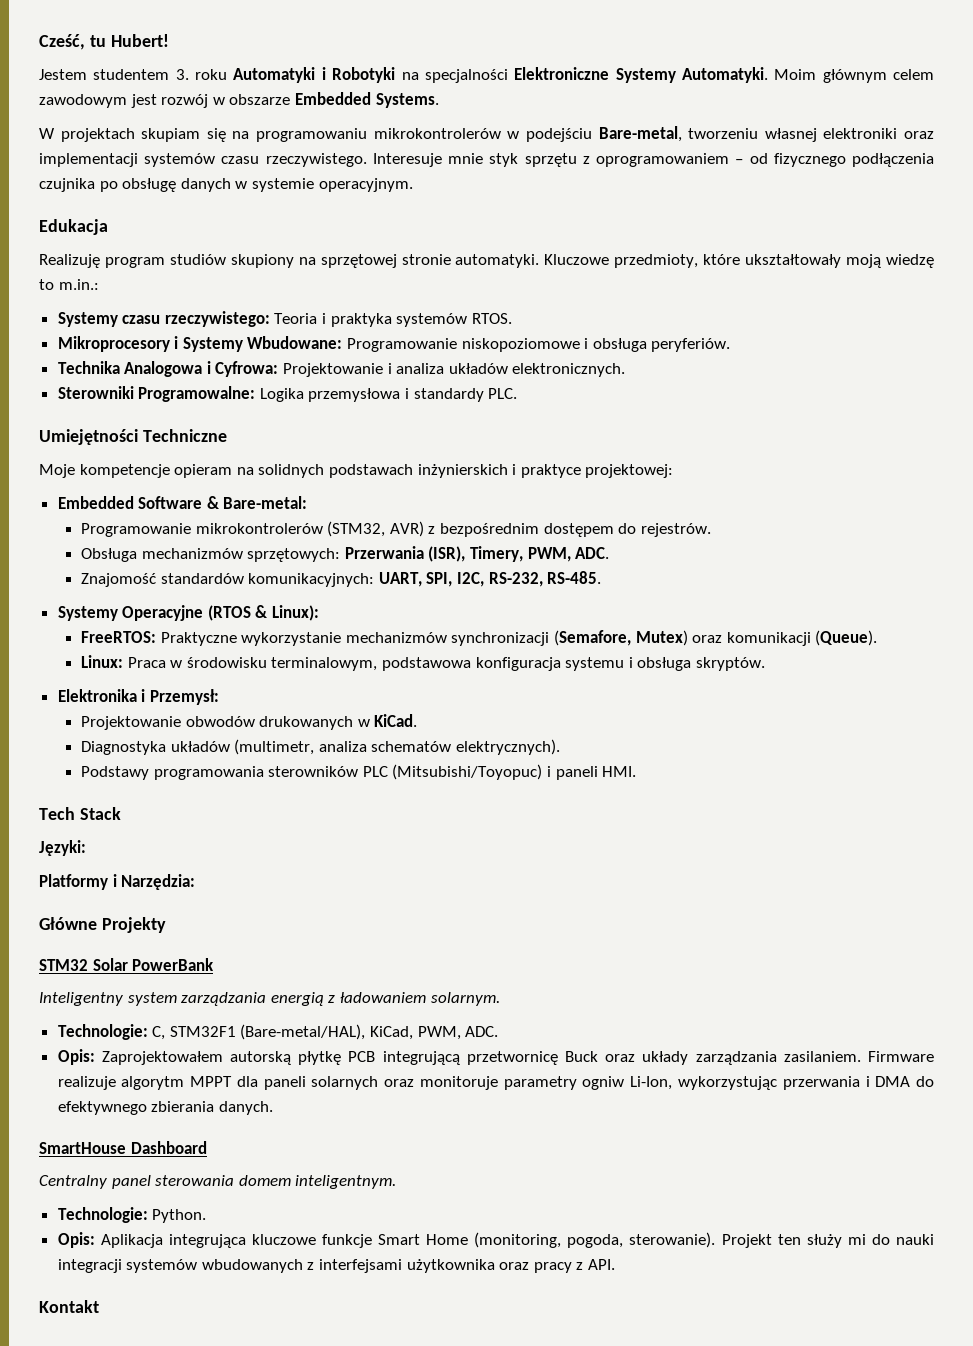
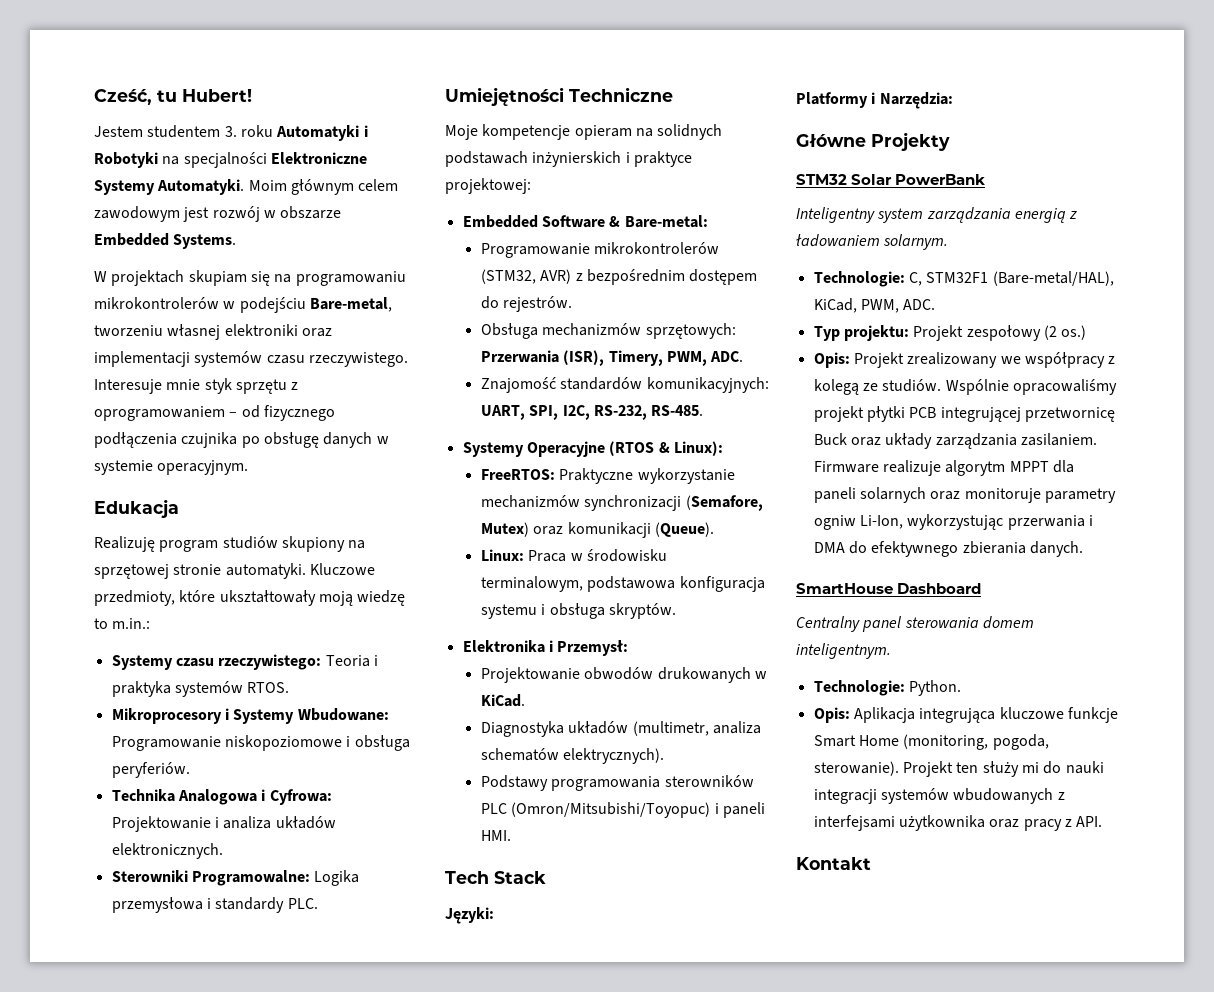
[392,764,543,780] (Mitsubishi/Toyopuc) -> [511,802,711,818] (Omron/Mitsubishi/Toyopuc)
[57,1049,460,1065] Opis: Zaprojektowałem autorską płytkę PCB integrującą -> [813,325,1087,341] [813,352,1116,368] [813,379,1117,395] [813,406,1021,422] Typ projektu: Projekt zespołowy (2 os.) // Opis: Projekt zrealizowany we współpracy z kolegą ze studiów. Wspólnie opracowaliśmy projekt płytki PCB integrującej

